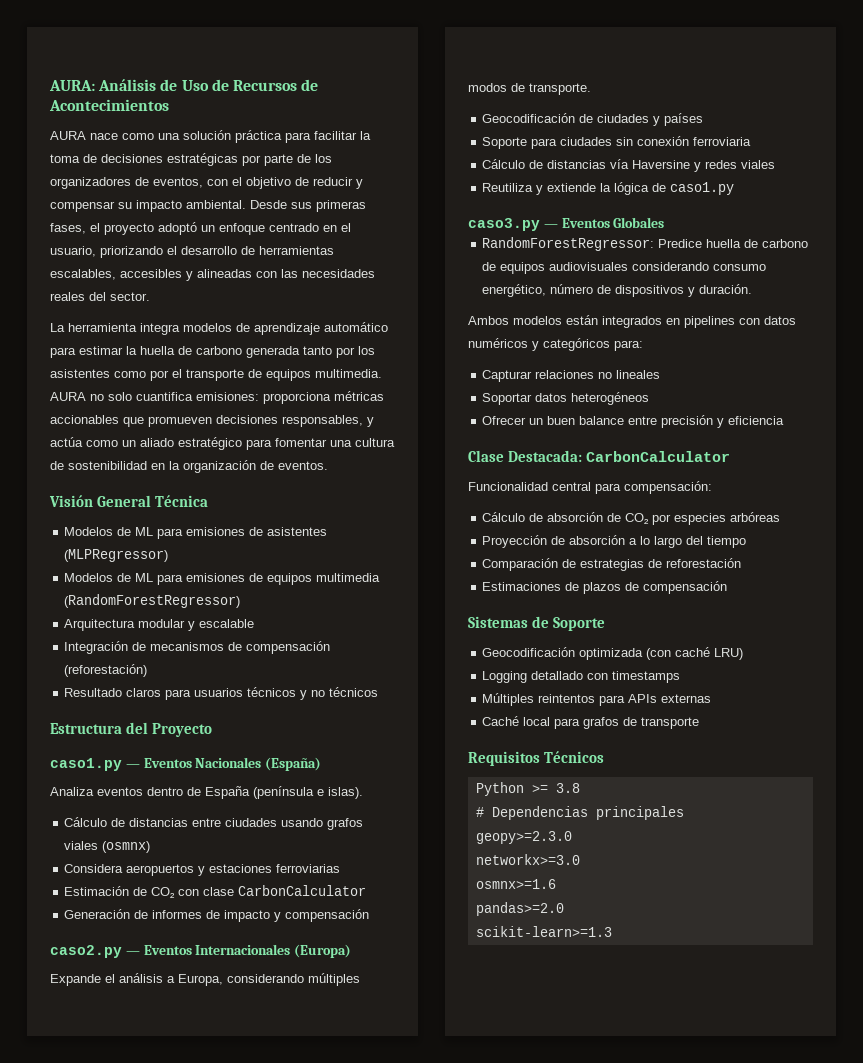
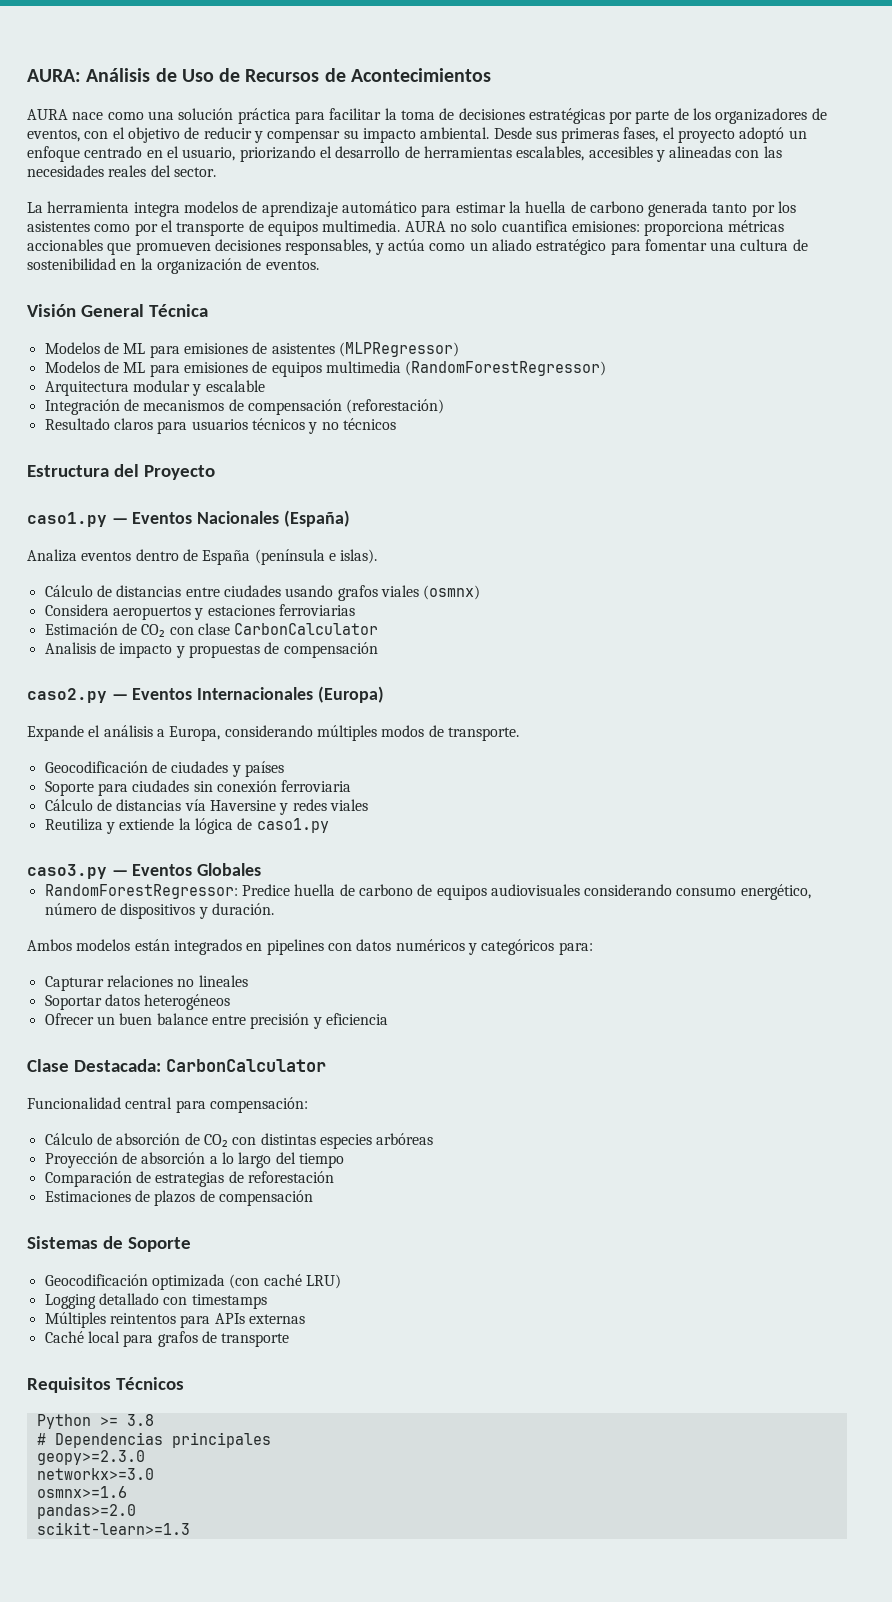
[64,909,203,919] Generación de informes -> [44,642,96,654] Analisis
(282, 917) none -> [188,642,280,658] propuestas de
[652,514,672,525] por -> [232,1133,316,1145] con distintas

